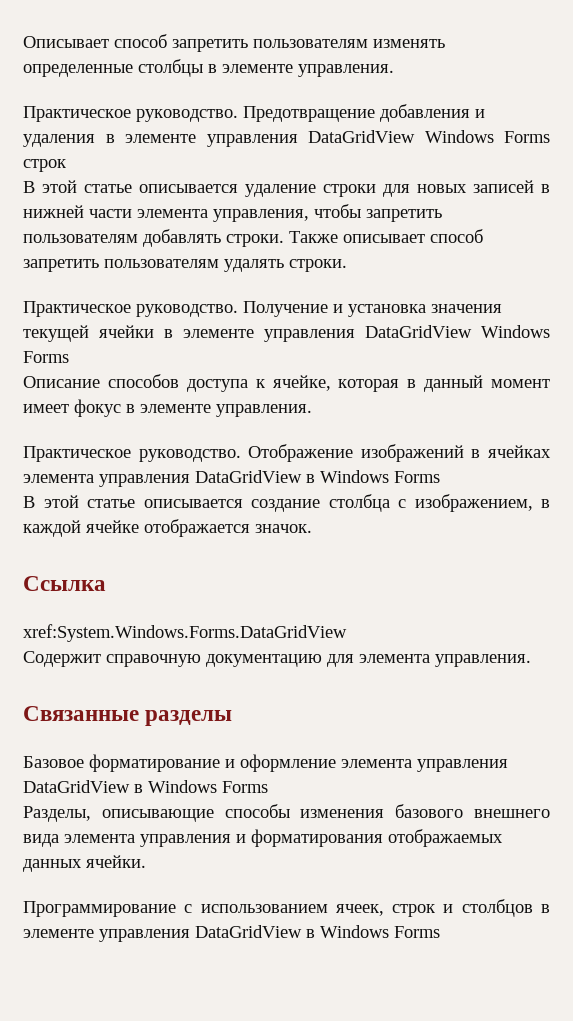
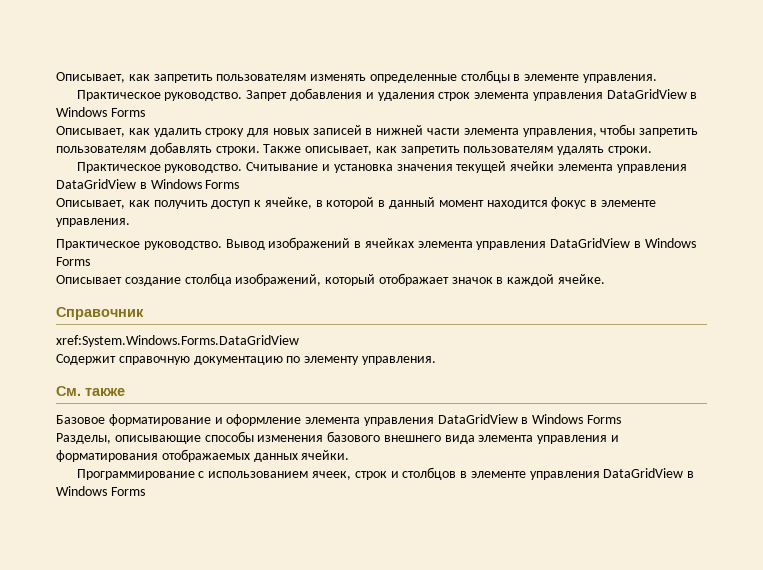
[23,34,167,48] Описывает способ -> [56,72,150,83] Описывает, как
[243,106,375,122] Предотвращение -> [246,90,288,101] Запрет
[105,130,550,147] [23,159,66,172] [23,180,376,197] в элементе управления DataGridView Windows Forms строк // В этой статье описывается удаление строки -> [438,89,698,101] [56,107,145,117] [56,126,245,137] строк элемента управления DataGridView в Windows Forms // Описывает, как удалить строку
[343,229,483,243] описывает способ -> [305,146,397,155] описывает, как
[243,301,328,317] Получение -> [246,162,319,171] Считывание
[164,325,550,342] [23,351,69,363] [23,374,400,392] в элементе управления DataGridView Windows Forms // Описание способов доступа к ячейке, которая -> [557,164,687,173] [56,179,240,189] [56,197,375,209] элемента управления DataGridView в Windows Forms // Описывает, как получить доступ к ячейке, в которой
[23,404,69,413] имеет -> [486,200,548,209] находится
[248,444,354,462] Отображение -> [225,239,265,250] Вывод
[23,494,550,512] [23,519,312,537] [23,576,106,591] В этой статье описывается создание столбца с изображением, в каждой ячейке отображается значок. // Ссылка -> [56,273,606,286] [56,307,144,320] Описывает создание столбца изображений, который отображает значок в каждой ячейке. // Справочник
[327,654,531,667] [23,706,233,726] для элемента управления. // Связанные разделы -> [286,356,436,365] [56,386,125,396] по элементу управления. // См. также

